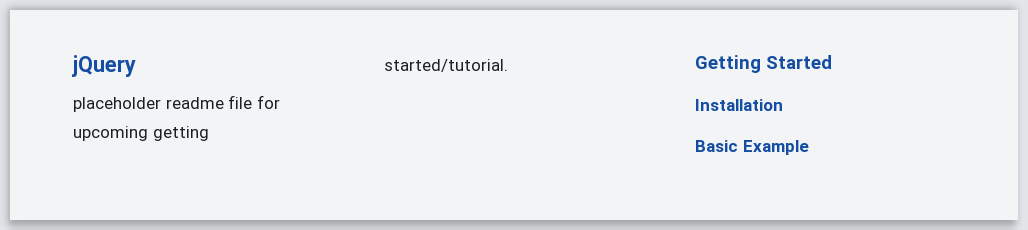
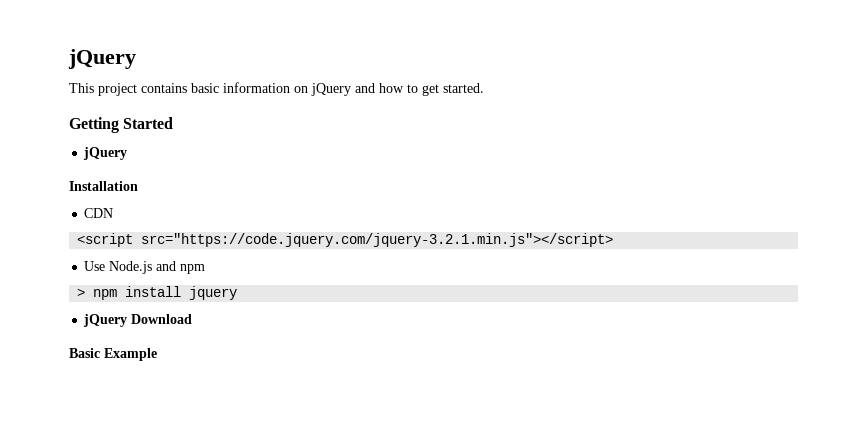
[72,55,136,77] [73,95,280,112] [73,126,209,141] [384,59,508,72] jQuery // placeholder readme file for upcoming getting started/tutorial. -> [68,49,136,69] [69,82,484,96] jQuery // This project contains basic information on jQuery and how to get started.
(832, 62) none -> [83,147,128,160] // jQuery
(783, 105) none -> [84,208,114,218] [77,233,614,247] [84,261,206,274] [77,286,238,300] [83,314,193,327] // CDN // <script src="https://code.jquery.com/jquery-3.2.1.min.js"></script> // Use Node.js and npm // > npm install jquery // jQuery Download

